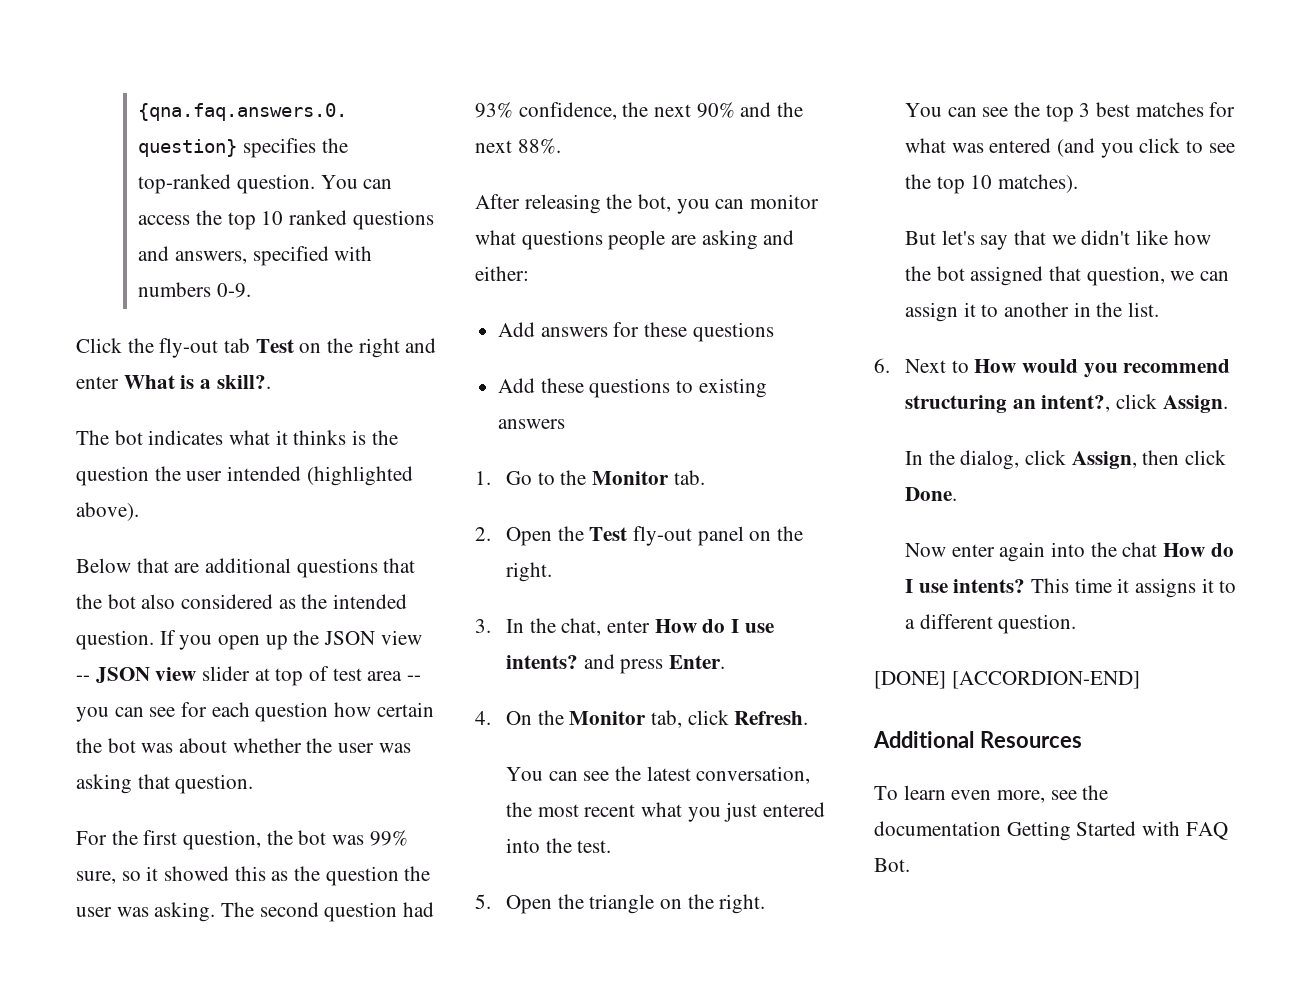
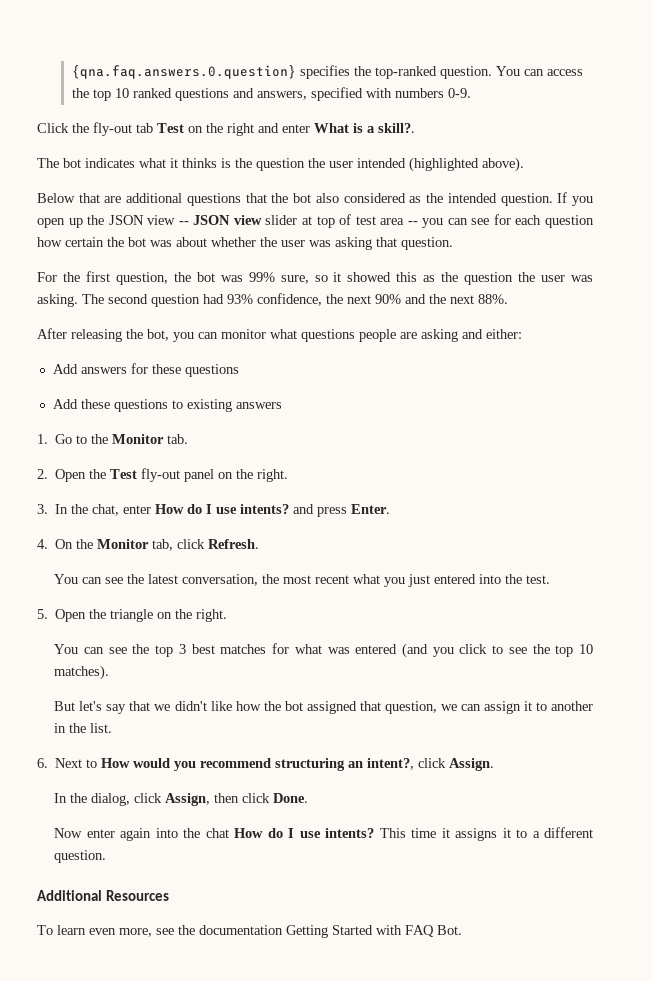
[874,671,1140,689] // [DONE] [ACCORDION-END] -> (107, 856) none

